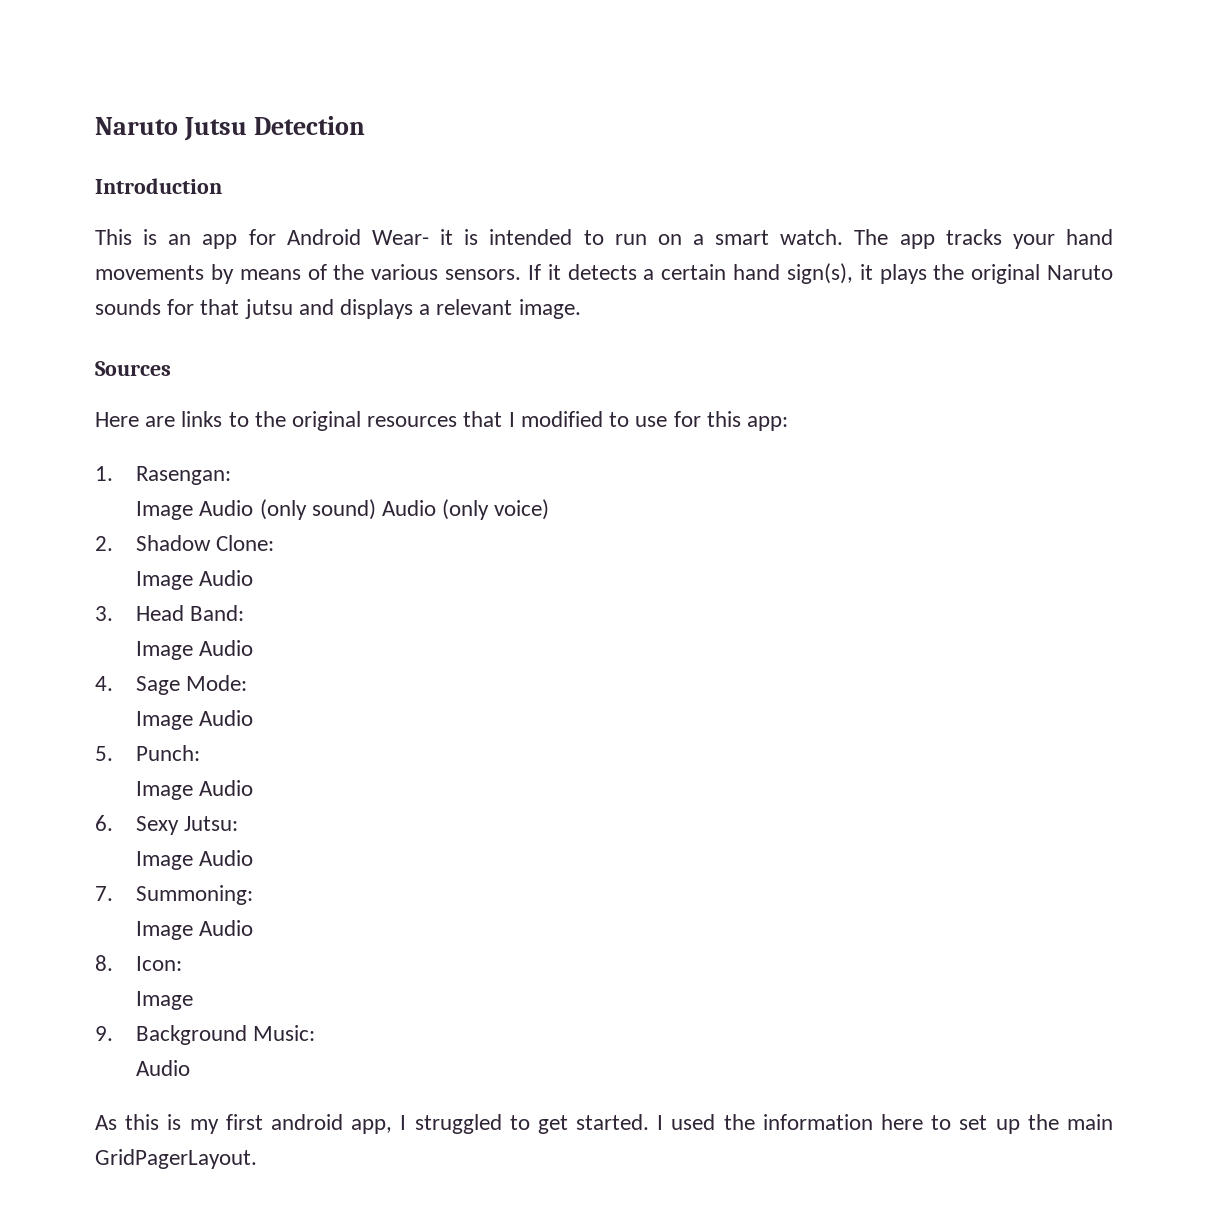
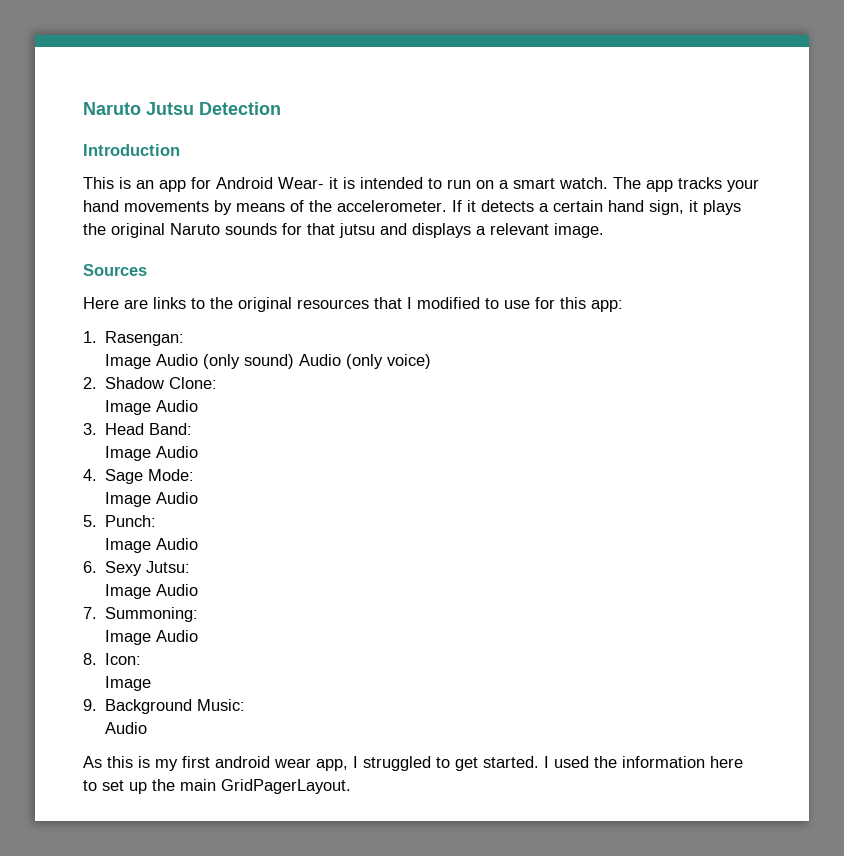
[371,264,521,280] various sensors. -> [337,200,447,212] accelerometer.
[786,263,853,284] sign(s), -> [649,200,684,215] sign,
(343, 1122) none -> [274,758,311,768] wear

